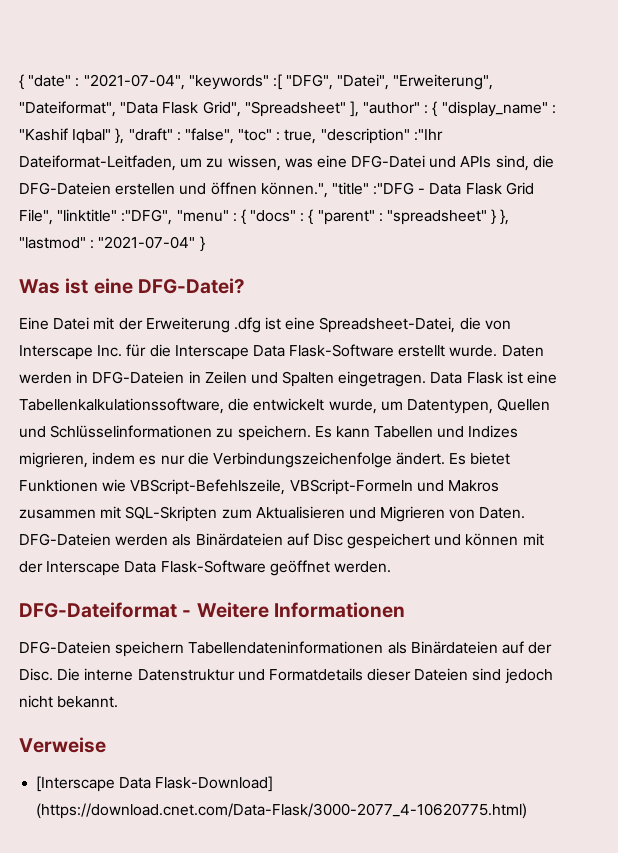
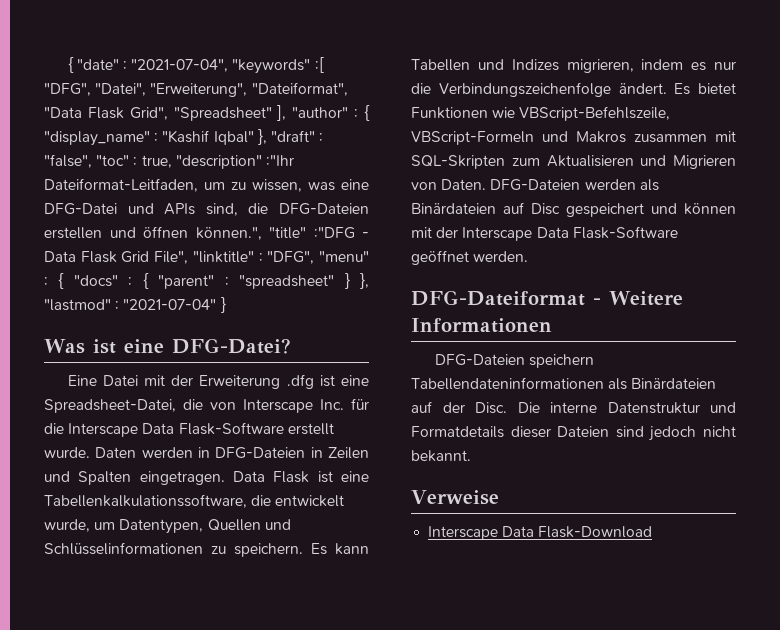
[121,209,173,225] :"DFG", -> [258,251,315,264] : "DFG",
[36,776,274,792] [36,803,528,819] [Interscape Data Flask-Download] (https://download.cnet.com/Data-Flask/3000-2077_4-10620775.html) -> [428,526,653,540] Interscape Data Flask-Download

